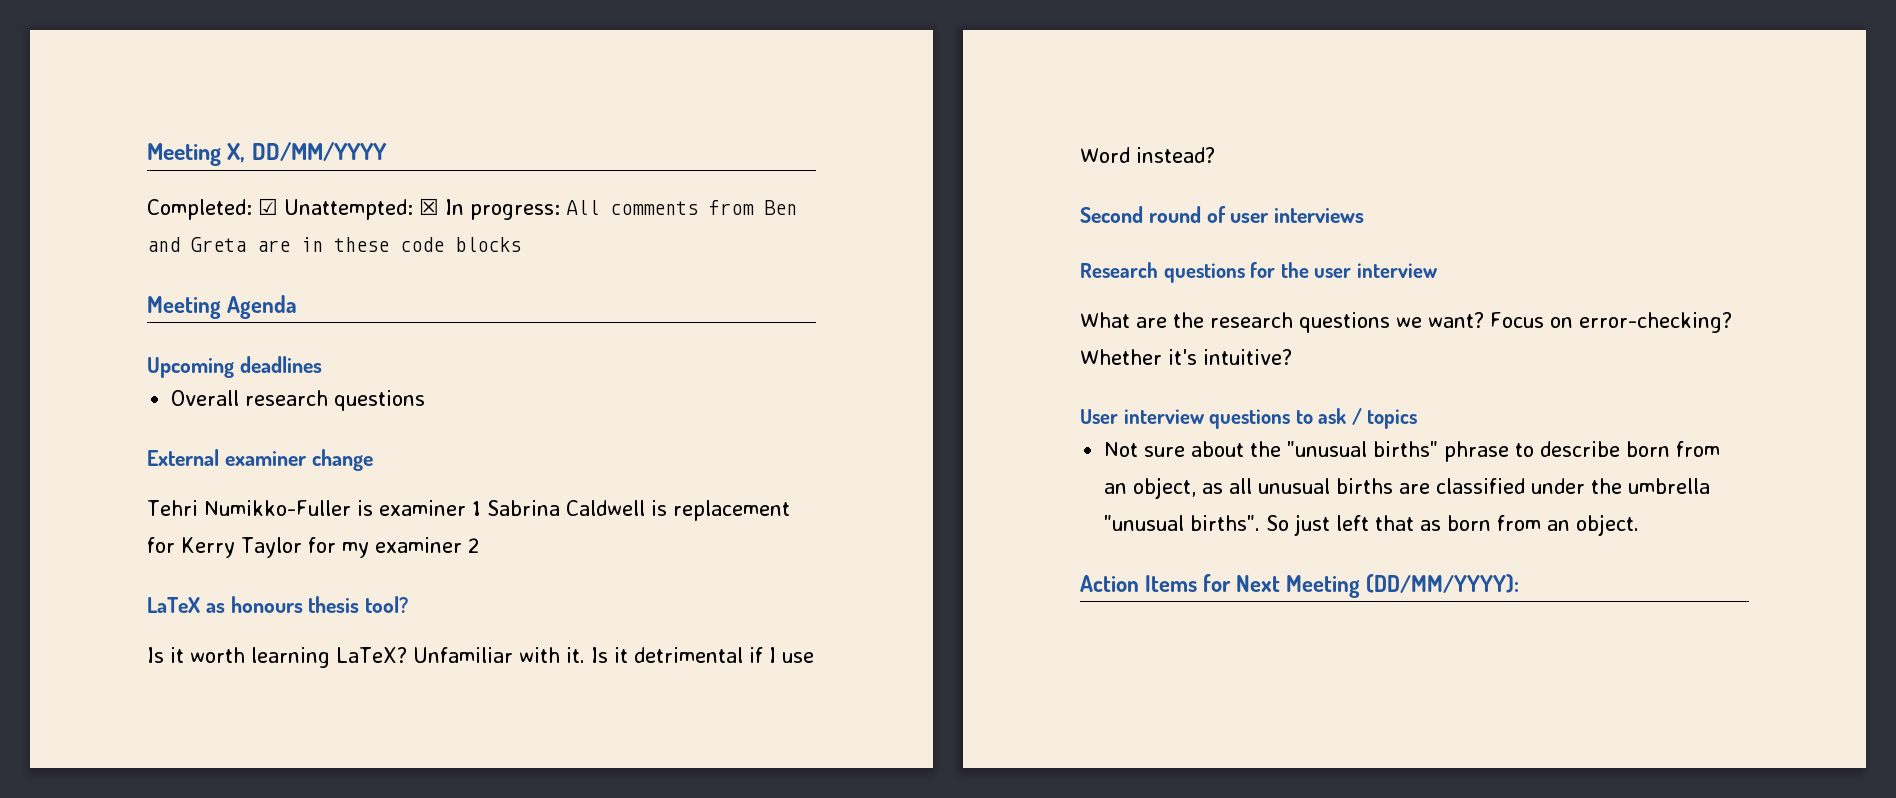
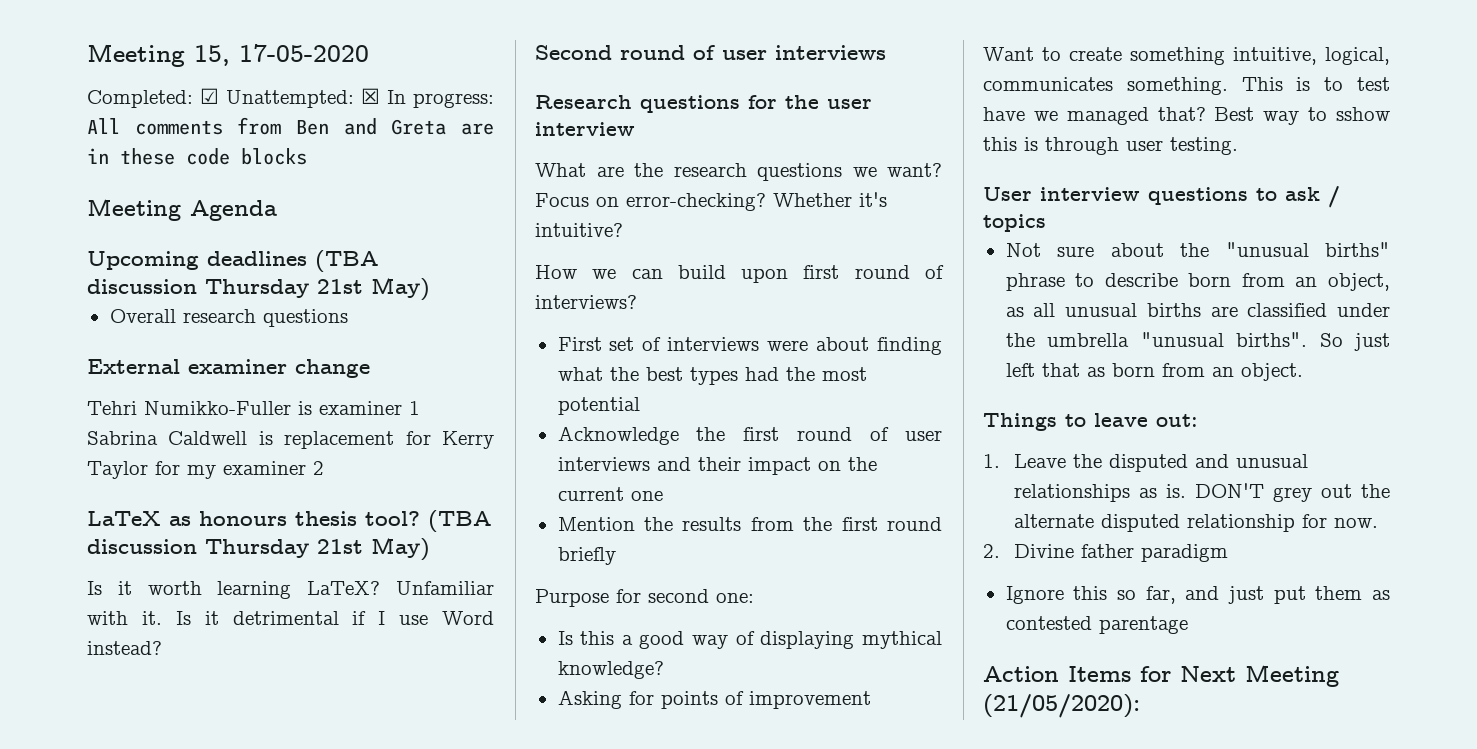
[147,142,387,166] Meeting X, DD/MM/YYYY -> [87,44,369,67] Meeting 15, 17-05-2020
(322, 364) none -> [315,250,379,272] [87,277,430,301] (TBA discussion Thursday 21st May)
(409, 604) none -> [428,510,492,532] [87,537,430,561] (TBA discussion Thursday 21st May)
(1292, 357) none -> [535,265,944,283] [535,295,637,309] [557,337,942,355] [557,367,867,385] [557,397,640,415] [557,426,942,445] [557,457,877,475] [557,487,663,501] [557,517,942,531] [557,547,616,565] [535,589,754,607] [557,631,942,649] [557,661,664,679] [557,690,871,709] [983,47,1390,65] [983,77,1390,95] [983,107,1390,125] [983,137,1238,155] // How we can build upon first round of interviews? // First set of interviews were about finding what the best types had the most potential // Acknowledge the first round of user interviews and their impact on the current one // Mention the results from the first round briefly // Purpose for second one: // Is this a good way of displaying mythical knowledge? // Asking for points of improvement // Want to create something intuitive, logical, communicates something. This is to test have we managed that? Best way to sshow this is through user testing.
(1640, 525) none -> [983,413,1198,431] [983,454,1308,472] [1013,483,1390,502] [1013,514,1378,532] [983,544,1228,562] [1005,586,1390,604] [1005,616,1188,634] // Things to leave out: // 1. Leave the disputed and unusual relationships as is. DON'T grey out the alternate disputed relationship for now. // 2. Divine father paradigm // Ignore this so far, and just put them as contested parentage
[1366,574,1520,593] (DD/MM/YYYY): -> [983,694,1140,718] (21/05/2020):

